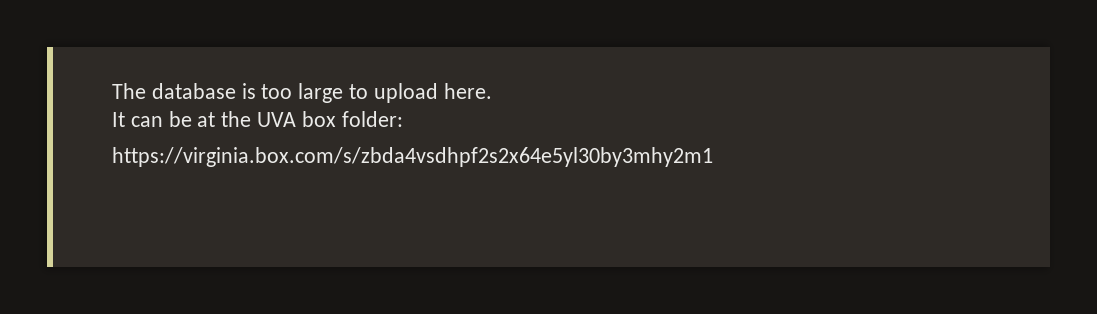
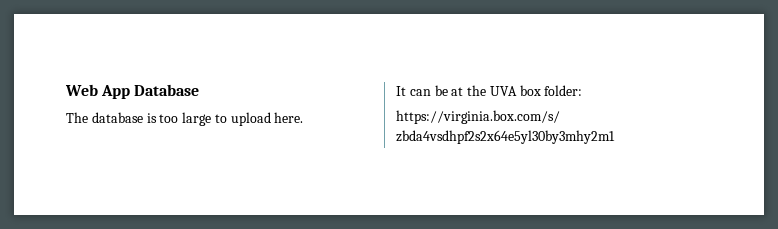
(112, 91) none -> [65,84,200,99] Web App Database //

